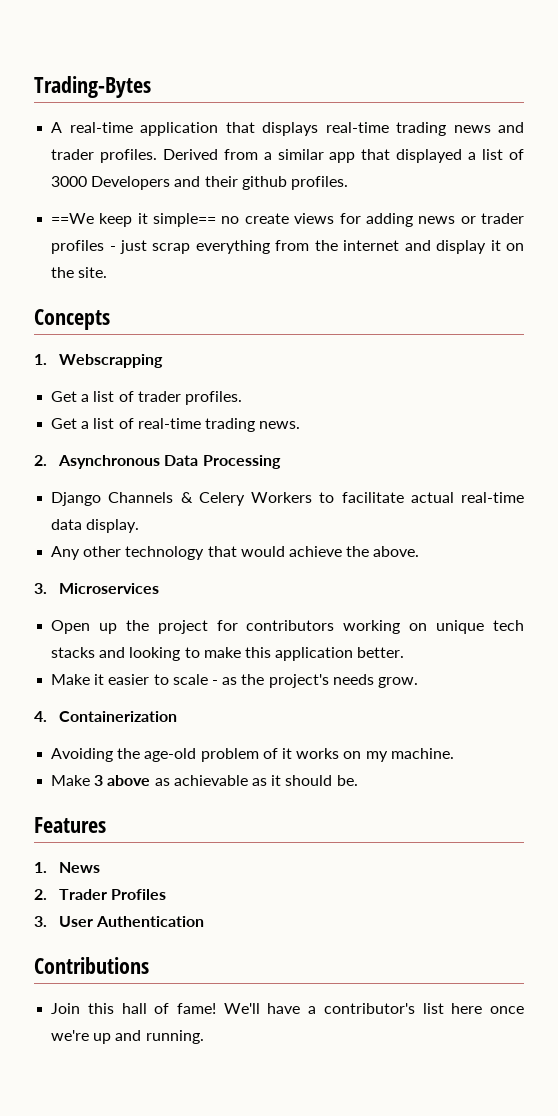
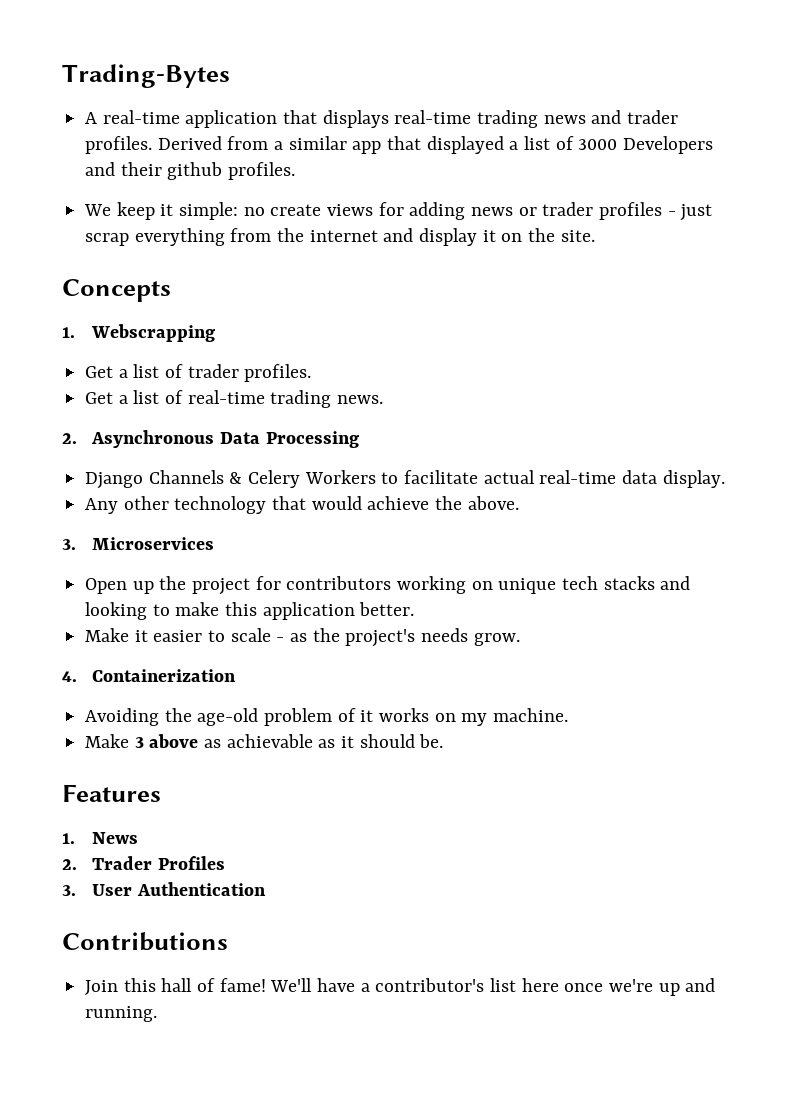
[51,213,95,224] ==We -> [84,204,112,216] We
[153,213,217,227] simple== -> [179,202,239,220] simple:

